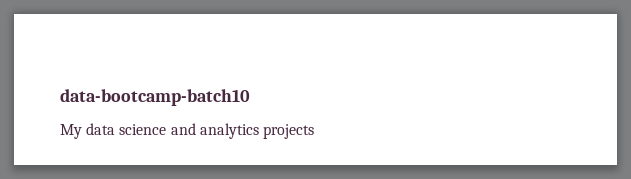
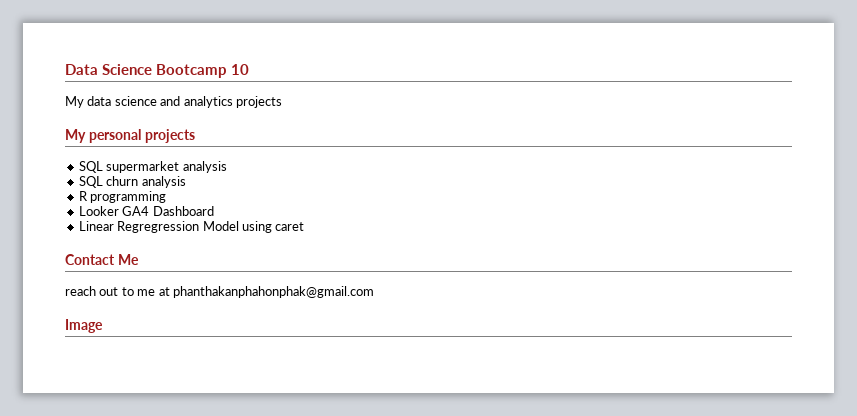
[60,89,250,106] data-bootcamp-batch10 -> [65,64,249,78] Data Science Bootcamp 10
(314, 131) none -> [65,129,195,143] [78,161,227,173] [78,176,186,188] [78,191,167,203] [78,206,214,216] [78,221,305,233] [65,254,139,265] [65,286,374,298] [65,319,103,333] // My personal projects // SQL supermarket analysis // SQL churn analysis // R programming // Looker GA4 Dashboard // Linear Regregression Model using caret // Contact Me // reach out to me at phanthakanphahonphak@gmail.com // Image

